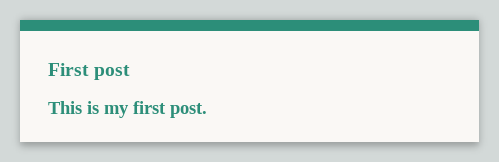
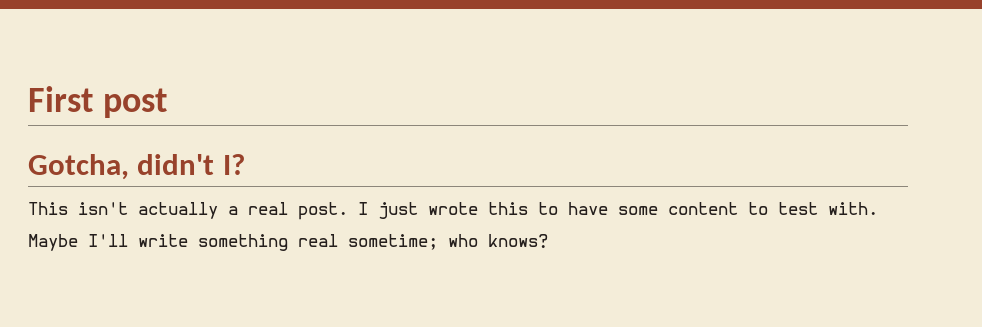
[48,101,207,118] This is my first post. -> [28,154,245,180] [28,202,878,220] [28,234,548,251] Gotcha, didn't I? // This isn't actually a real post. I just wrote this to have some content to test with. // Maybe I'll write something real sometime; who knows?

